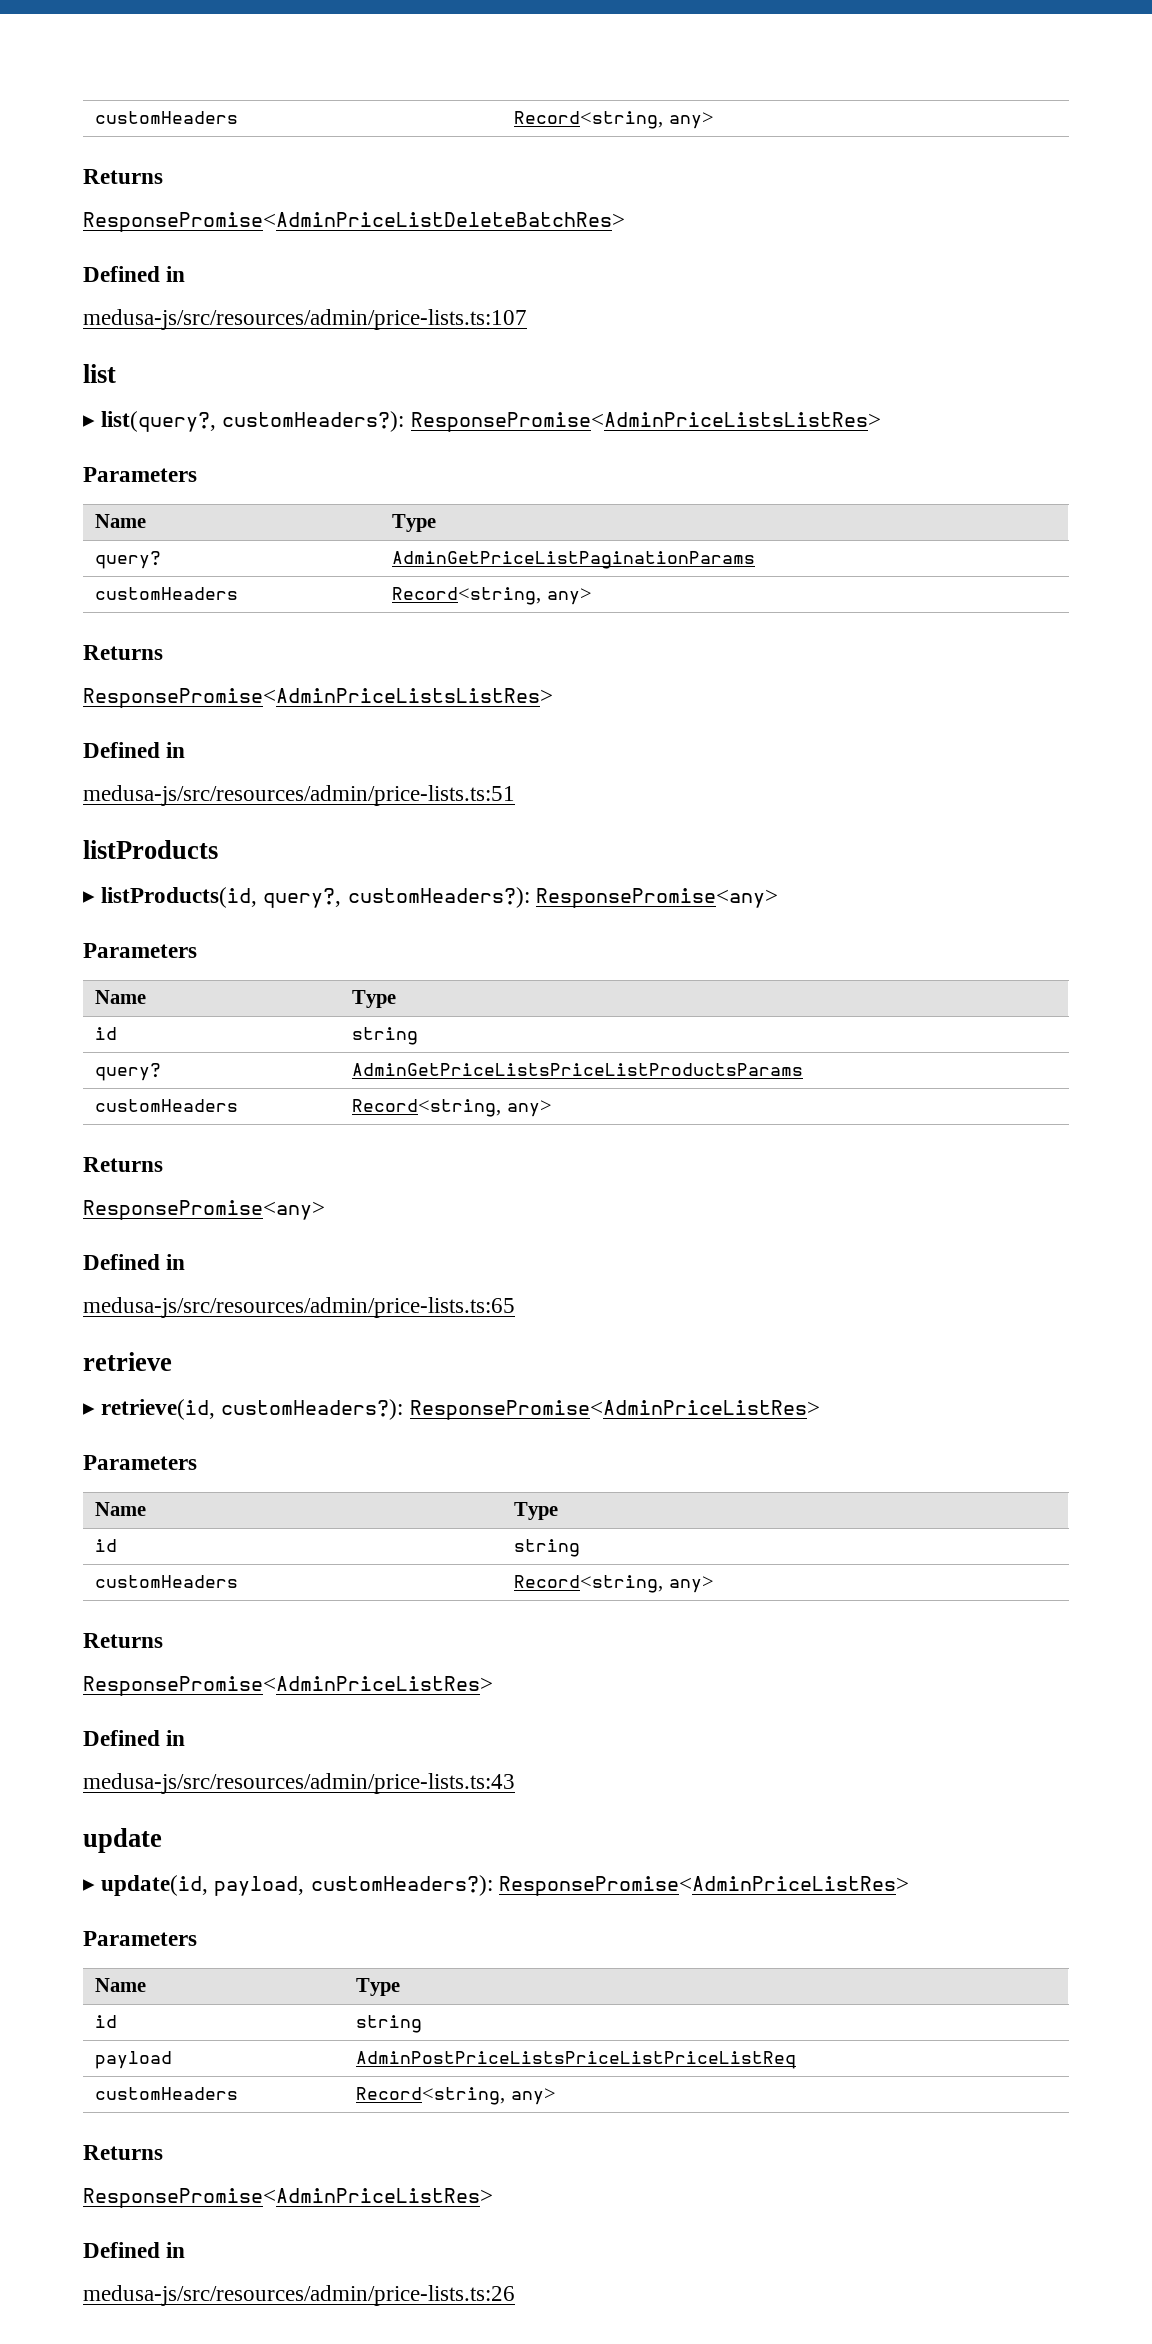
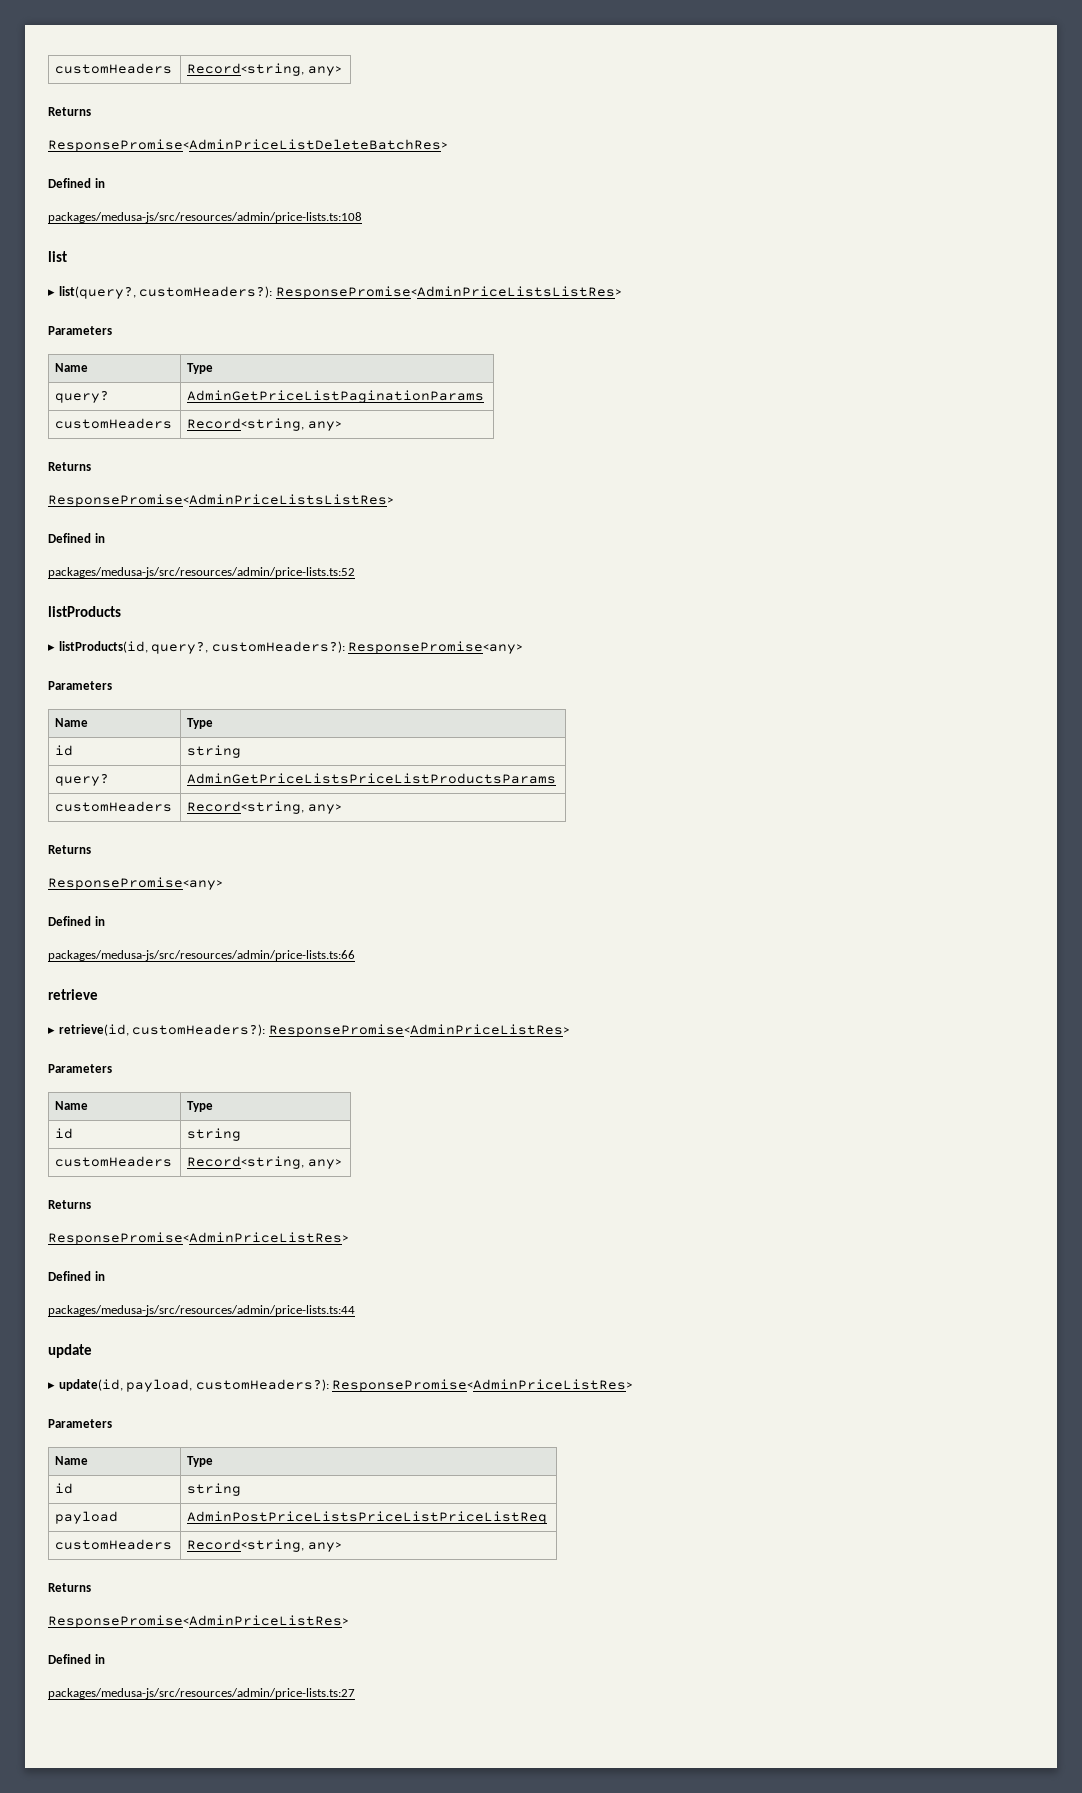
[83,309,527,330] medusa-js/src/resources/admin/price-lists.ts:107 -> [48,212,362,223] packages/medusa-js/src/resources/admin/price-lists.ts:108
[83,785,515,806] medusa-js/src/resources/admin/price-lists.ts:51 -> [48,567,355,578] packages/medusa-js/src/resources/admin/price-lists.ts:52
[83,1297,515,1318] medusa-js/src/resources/admin/price-lists.ts:65 -> [48,950,355,961] packages/medusa-js/src/resources/admin/price-lists.ts:66
[83,1773,515,1794] medusa-js/src/resources/admin/price-lists.ts:43 -> [48,1305,355,1316] packages/medusa-js/src/resources/admin/price-lists.ts:44
[83,2285,515,2306] medusa-js/src/resources/admin/price-lists.ts:26 -> [48,1688,355,1699] packages/medusa-js/src/resources/admin/price-lists.ts:27

